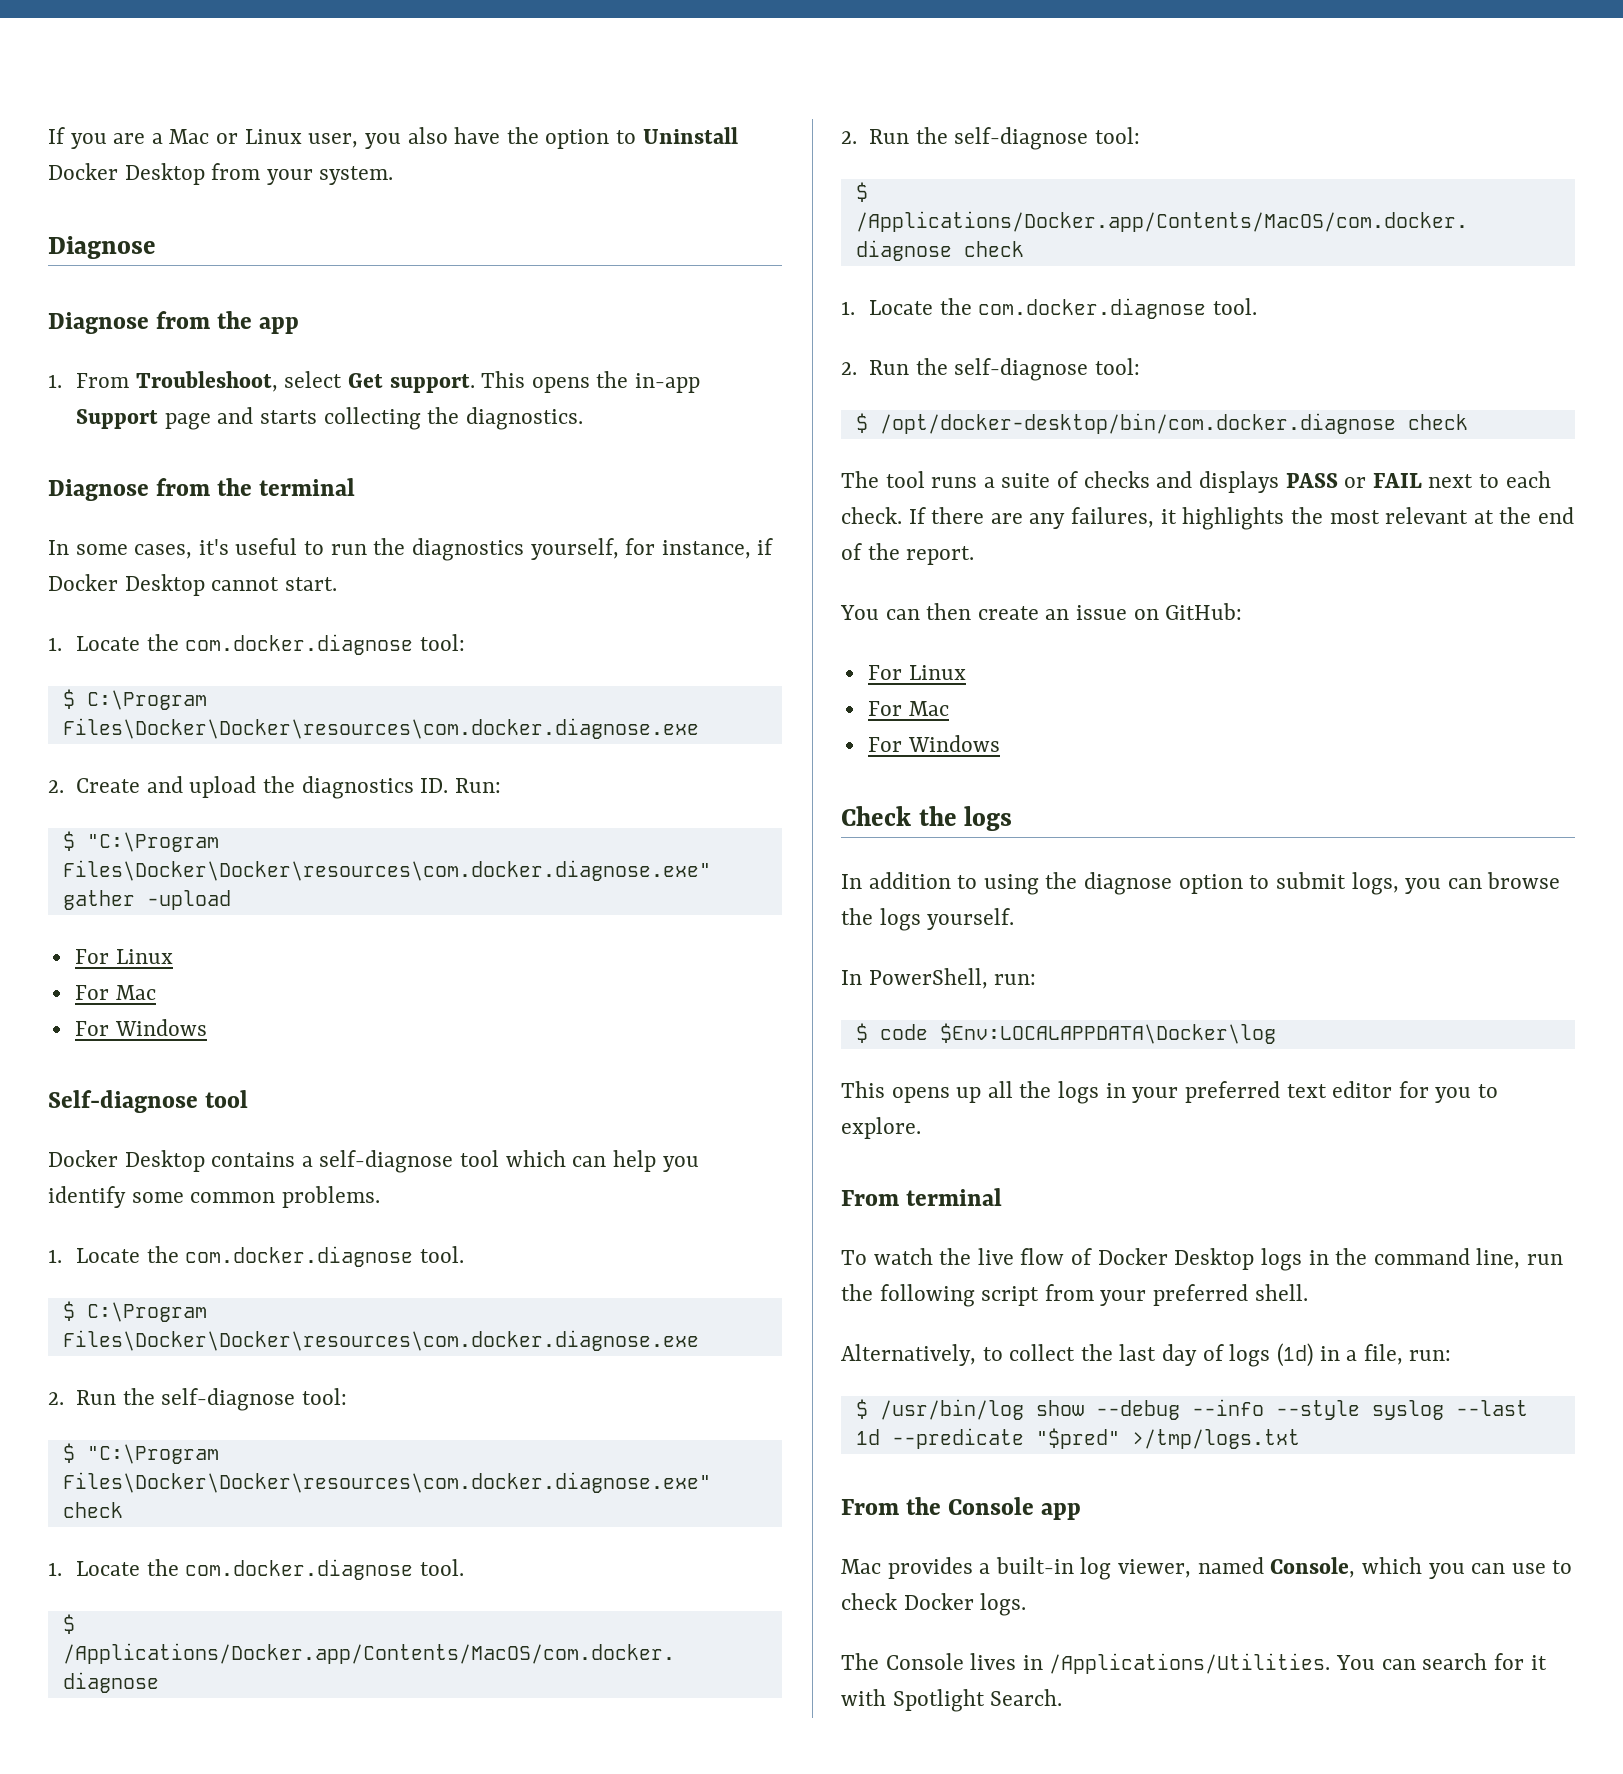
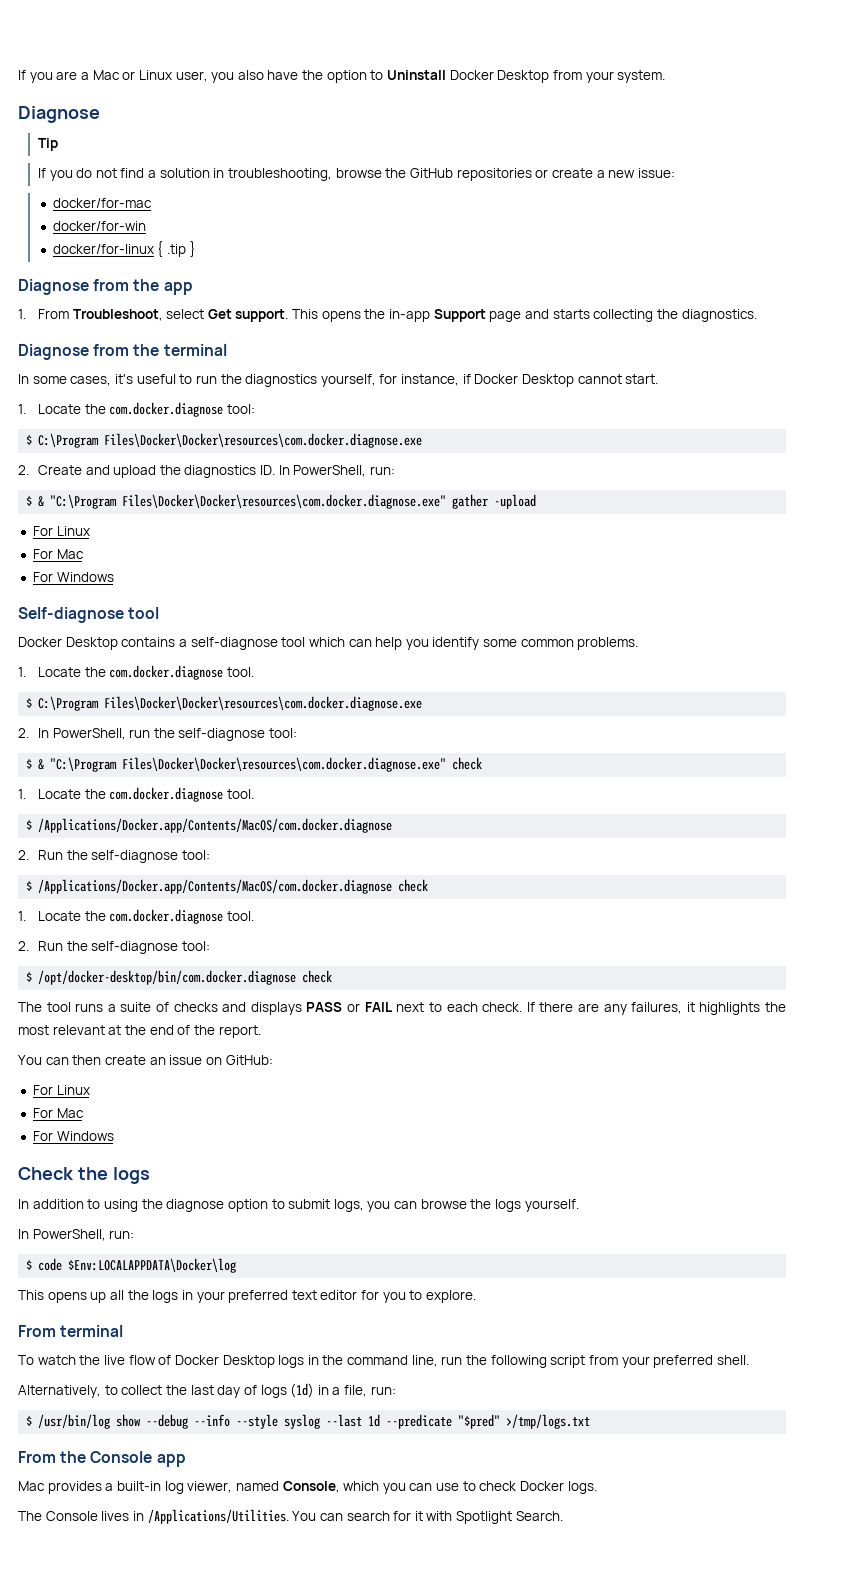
(156, 247) none -> [37,138,58,151] [37,168,675,181] [52,198,152,208] [52,221,146,231] [52,241,196,257] // Tip // If you do not find a solution in troubleshooting, browse the GitHub repositories or create a new issue: // docker/for-mac // docker/for-win // docker/for-linux { .tip }
[454,778,501,793] [62,831,75,851] Run: // $ -> [278,465,396,477] [26,496,45,507] In PowerShell, run: // $ &
[76,1388,348,1411] [62,1443,75,1463] Run the self-diagnose tool: // $ -> [37,728,298,741] [26,759,45,770] In PowerShell, run the self-diagnose tool: // $ &

